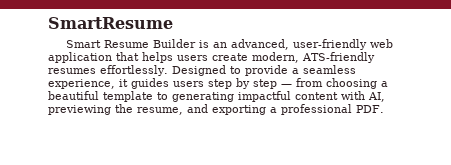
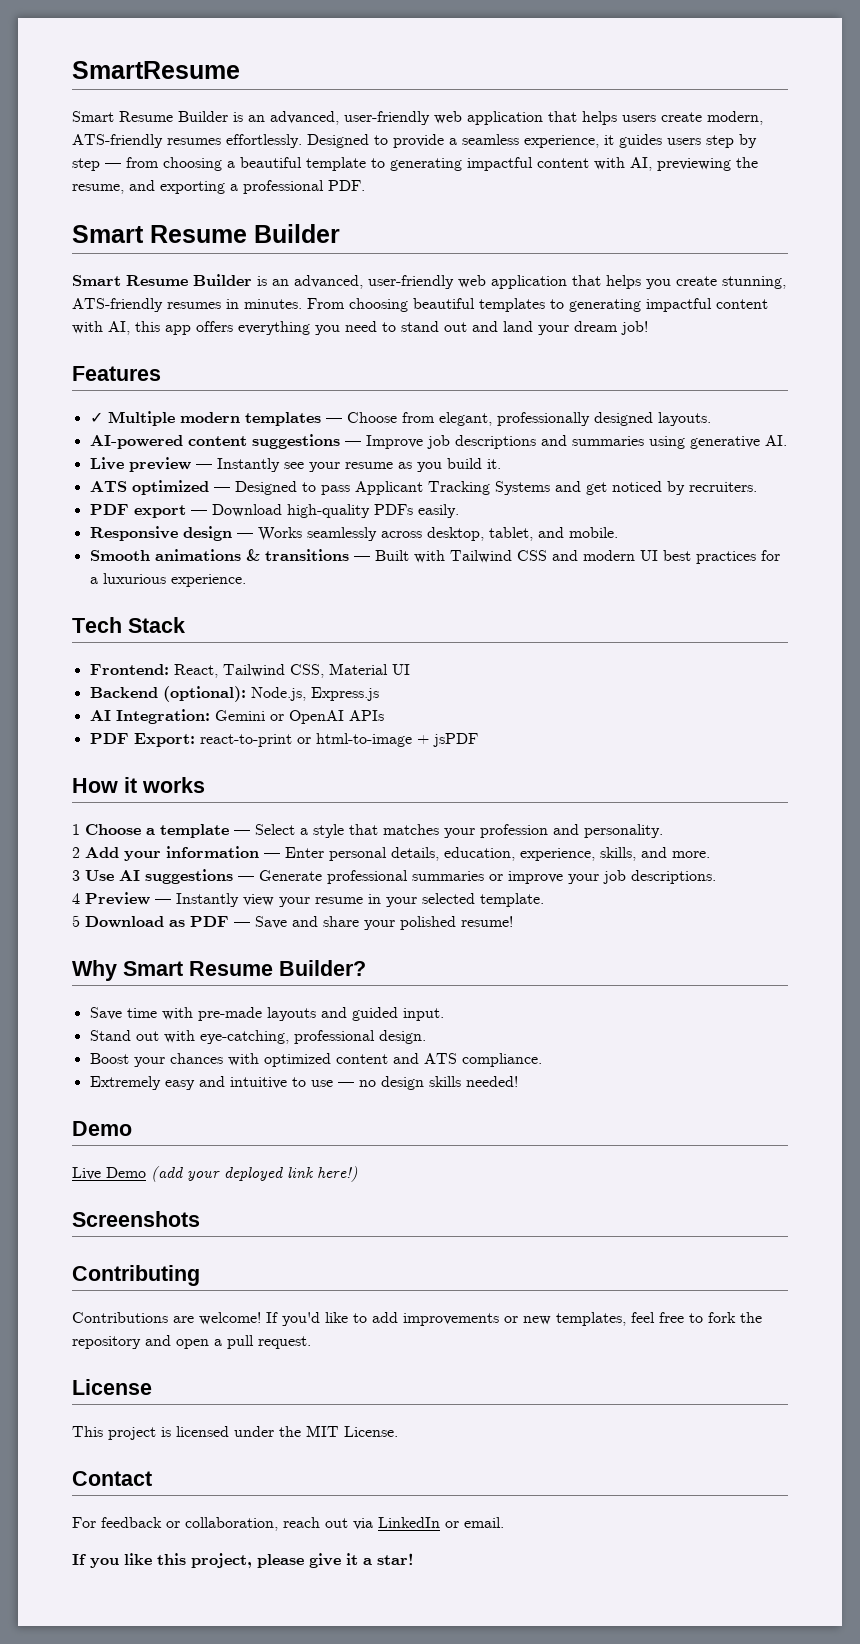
(384, 109) none -> [72,224,340,243] [72,274,786,289] [72,298,768,312] [72,321,648,335] [72,366,161,381] [89,411,711,426] [89,434,787,449] [89,457,501,472] [89,480,757,495] [89,504,459,518] [89,526,618,541] [89,549,780,564] [89,573,246,587] [72,617,185,633] [89,663,410,678] [89,686,379,702] [89,709,384,724] [89,733,478,747] [72,777,205,793] [72,824,663,838] [72,846,710,861] [72,869,716,884] [72,892,544,907] [72,915,513,930] [72,960,366,981] [89,1007,444,1021] [89,1030,426,1044] [89,1053,542,1067] [89,1076,518,1090] [72,1121,132,1136] [72,1166,358,1182] [72,1211,200,1227] [72,1265,200,1286] [72,1312,762,1326] [72,1335,311,1349] [72,1379,152,1395] [72,1425,398,1440] [72,1471,152,1486] [72,1517,504,1531] [72,1553,414,1568] // Smart Resume Builder // Smart Resume Builder is an advanced, user-friendly web application that helps you create stunning, ATS-friendly resumes in minutes. From choosing beautiful templates to generating impactful content with AI, this app offers everything you need to stand out and land your dream job! // Features // ✓ Multiple modern templates — Choose from elegant, professionally designed layouts. // AI-powered content suggestions — Improve job descriptions and summaries using generative AI. // Live preview — Instantly see your resume as you build it. // ATS optimized — Designed to pass Applicant Tracking Systems and get noticed by recruiters. // PDF export — Download high-quality PDFs easily. // Responsive design — Works seamlessly across desktop, tablet, and mobile. // Smooth animations & transitions — Built with Tailwind CSS and modern UI best practices for a luxurious experience. // Tech Stack // Frontend: React, Tailwind CSS, Material UI // Backend (optional): Node.js, Express.js // AI Integration: Gemini or OpenAI APIs // PDF Export: react-to-print or html-to-image + jsPDF // How it works // 1 Choose a template — Select a style that matches your profession and personality. // 2 Add your information — Enter personal details, education, experience, skills, and more. // 3 Use AI suggestions — Generate professional summaries or improve your job descriptions. // 4 Preview — Instantly view your resume in your selected template. // 5 Download as PDF — Save and share your polished resume! // Why Smart Resume Builder? // Save time with pre-made layouts and guided input. // Stand out with eye-catching, professional design. // Boost your chances with optimized content and ATS compliance. // Extremely easy and intuitive to use — no design skills needed! // Demo // Live Demo (add your deployed link here!) // Screenshots // Contributing // Contributions are welcome! If you'd like to add improvements or new templates, feel free to fork the repository and open a pull request. // License // This project is licensed under the MIT License. // Contact // For feedback or collaboration, reach out via LinkedIn or email. // If you like this project, please give it a star!

